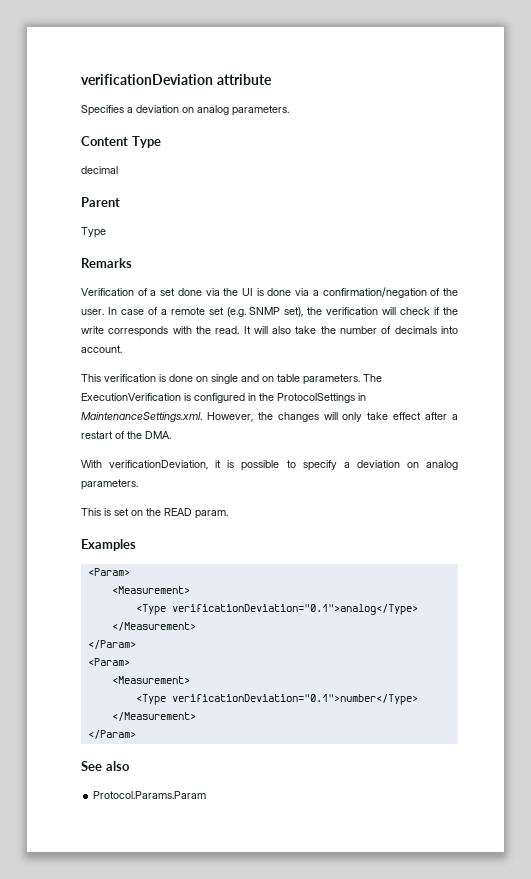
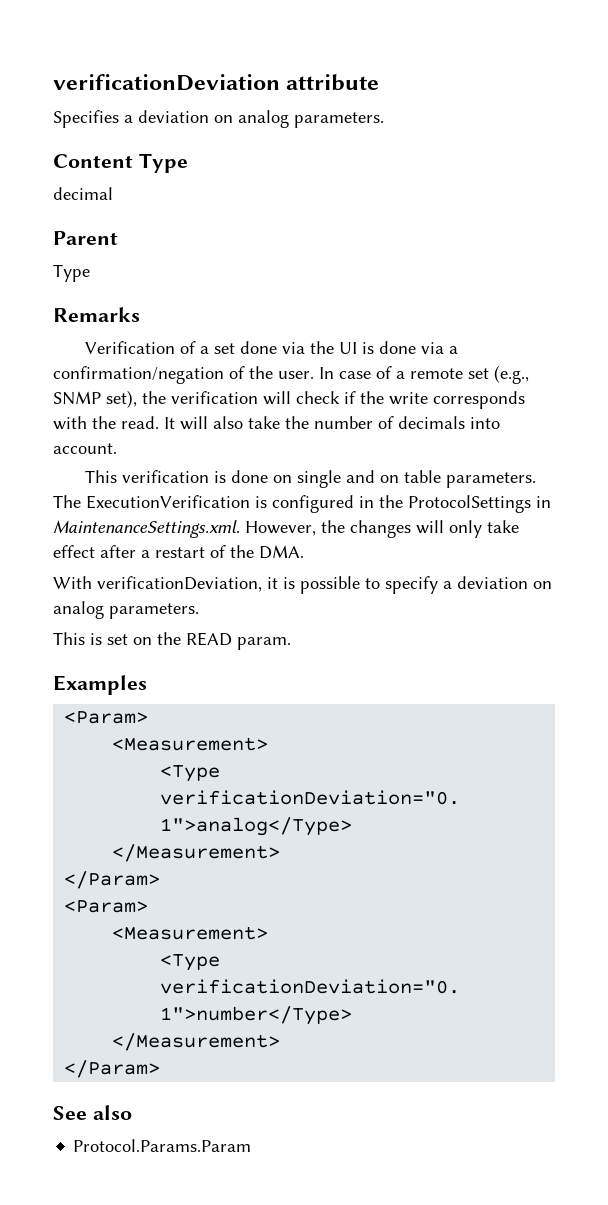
[226,307,246,317] (e.g. -> [494,365,529,384] (e.g.,

